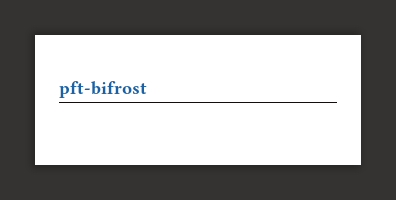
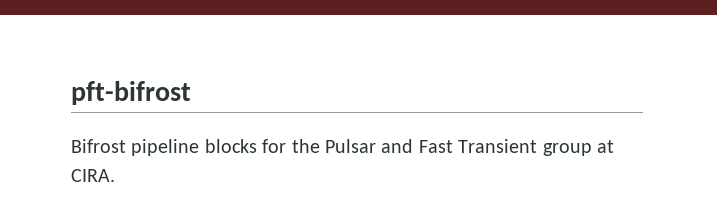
(147, 89) none -> [71,139,614,156] [71,169,115,182] // Bifrost pipeline blocks for the Pulsar and Fast Transient group at CIRA.

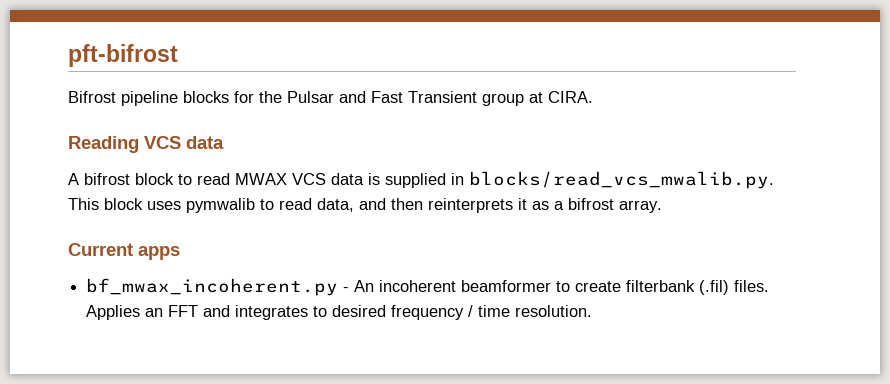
(115, 175) none -> [68,136,224,153] [68,171,774,189] [68,198,662,213] [68,243,180,260] [86,278,770,296] [86,305,593,320] // Reading VCS data // A bifrost block to read MWAX VCS data is supplied in blocks/read_vcs_mwalib.py. This block uses pymwalib to read data, and then reinterprets it as a bifrost array. // Current apps // bf_mwax_incoherent.py - An incoherent beamformer to create filterbank (.fil) files. Applies an FFT and integrates to desired frequency / time resolution.

